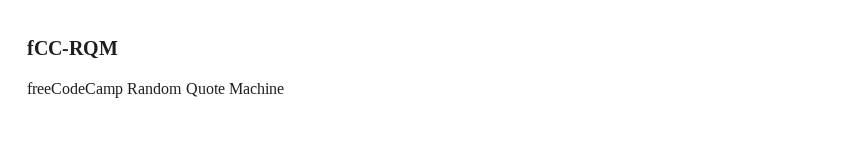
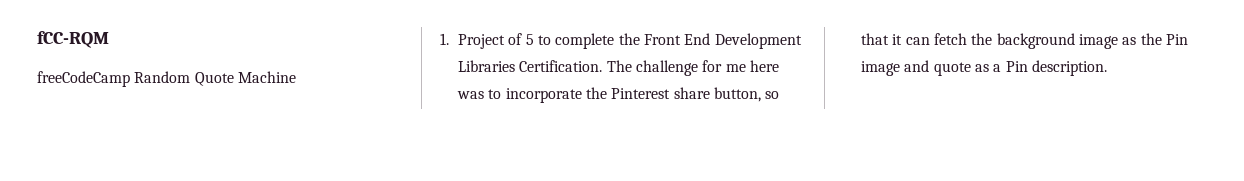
(284, 88) none -> [440,33,802,49] [458,60,780,76] [457,87,780,103] [861,33,1189,49] [861,60,1108,76] // 1. Project of 5 to complete the Front End Development Libraries Certification. The challenge for me here was to incorporate the Pinterest share button, so that it can fetch the background image as the Pin image and quote as a Pin description.

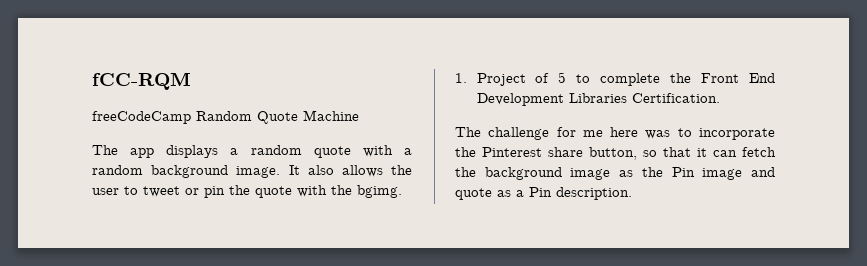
(296, 77) none -> [92,145,412,158] [92,165,412,178] [92,185,402,198] // The app displays a random quote with a random background image. It also allows the user to tweet or pin the quote with the bgimg.
(603, 66) none -> (720, 98) //

